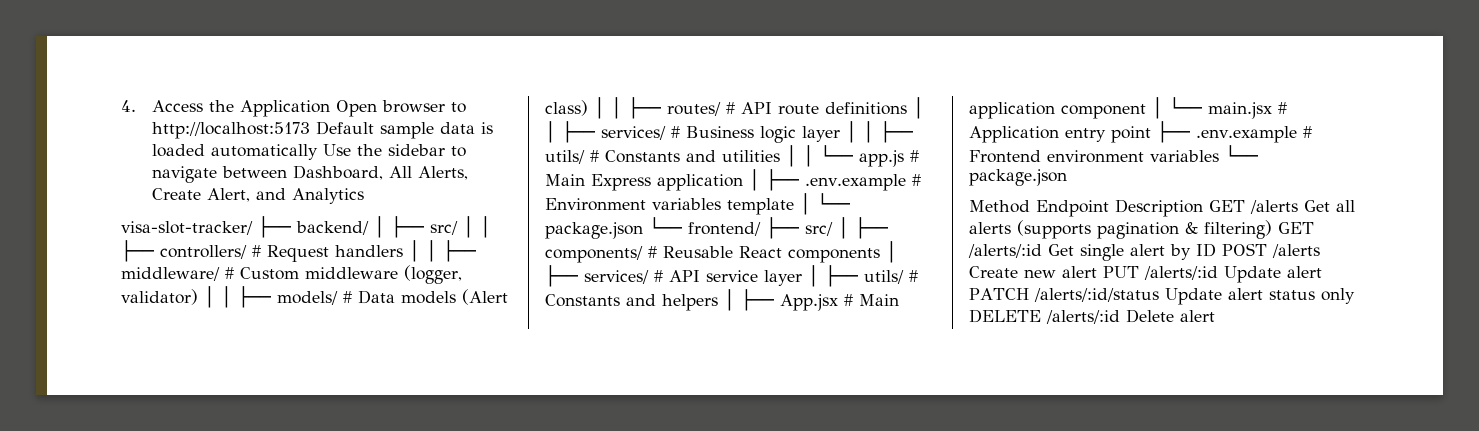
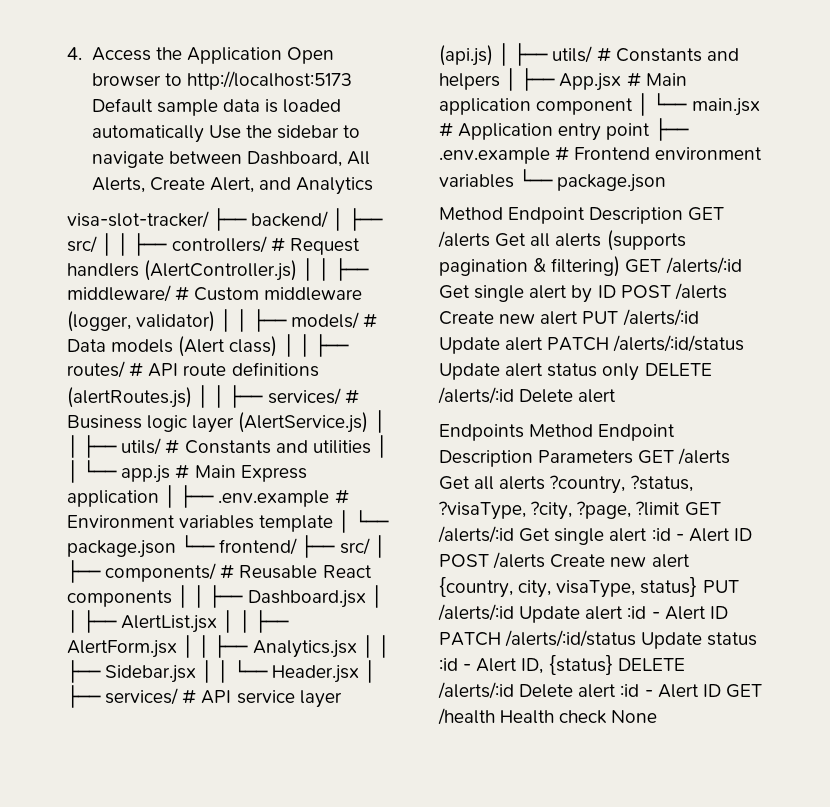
(403, 251) none -> [144,260,298,281] (AlertController.js)
(907, 108) none -> [67,387,192,408] (alertRoutes.js)
(840, 134) none -> [238,412,369,433] (AlertService.js)
(897, 252) none -> [193,585,382,608] [67,610,289,633] [67,635,389,658] [67,660,375,683] │ ├── Dashboard.jsx │ │ ├── AlertList.jsx │ │ ├── AlertForm.jsx │ │ ├── Analytics.jsx │ │ ├── Sidebar.jsx │ │ └── Header.jsx │
(802, 278) none -> [439,45,493,66] (api.js)
(1215, 316) none -> [439,424,676,441] [439,448,731,467] [439,475,693,494] [438,501,721,520] [438,526,752,545] [439,552,690,569] [439,577,739,598] [438,604,728,623] [439,630,758,649] [439,655,685,675] [438,682,762,699] [438,708,658,725] // Endpoints Method Endpoint Description Parameters GET /alerts Get all alerts ?country, ?status, ?visaType, ?city, ?page, ?limit GET /alerts/:id Get single alert :id - Alert ID POST /alerts Create new alert {country, city, visaType, status} PUT /alerts/:id Update alert :id - Alert ID PATCH /alerts/:id/status Update status :id - Alert ID, {status} DELETE /alerts/:id Delete alert :id - Alert ID GET /health Health check None

